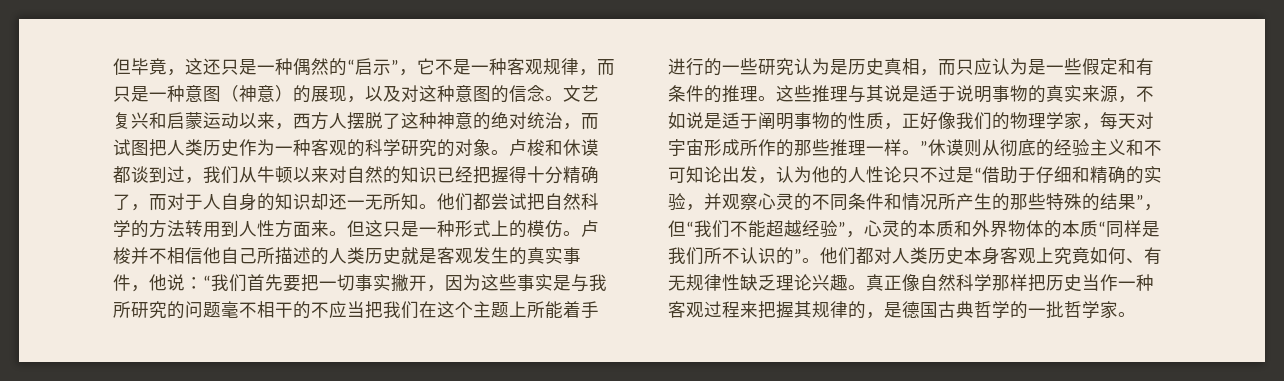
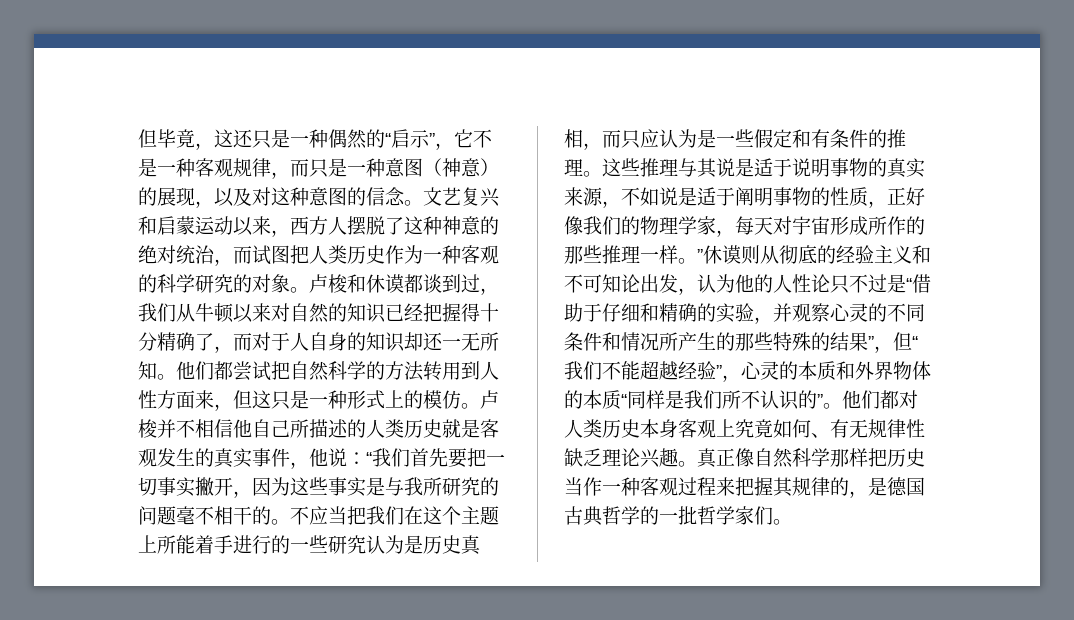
[329,231,347,236] 。 -> [214,404,233,411] ，
(311, 310) none -> [271,519,290,525] 。
(1118, 310) none -> [754,506,773,525] 们

